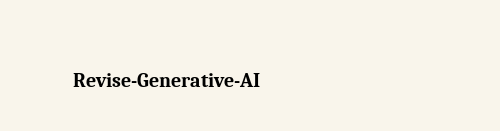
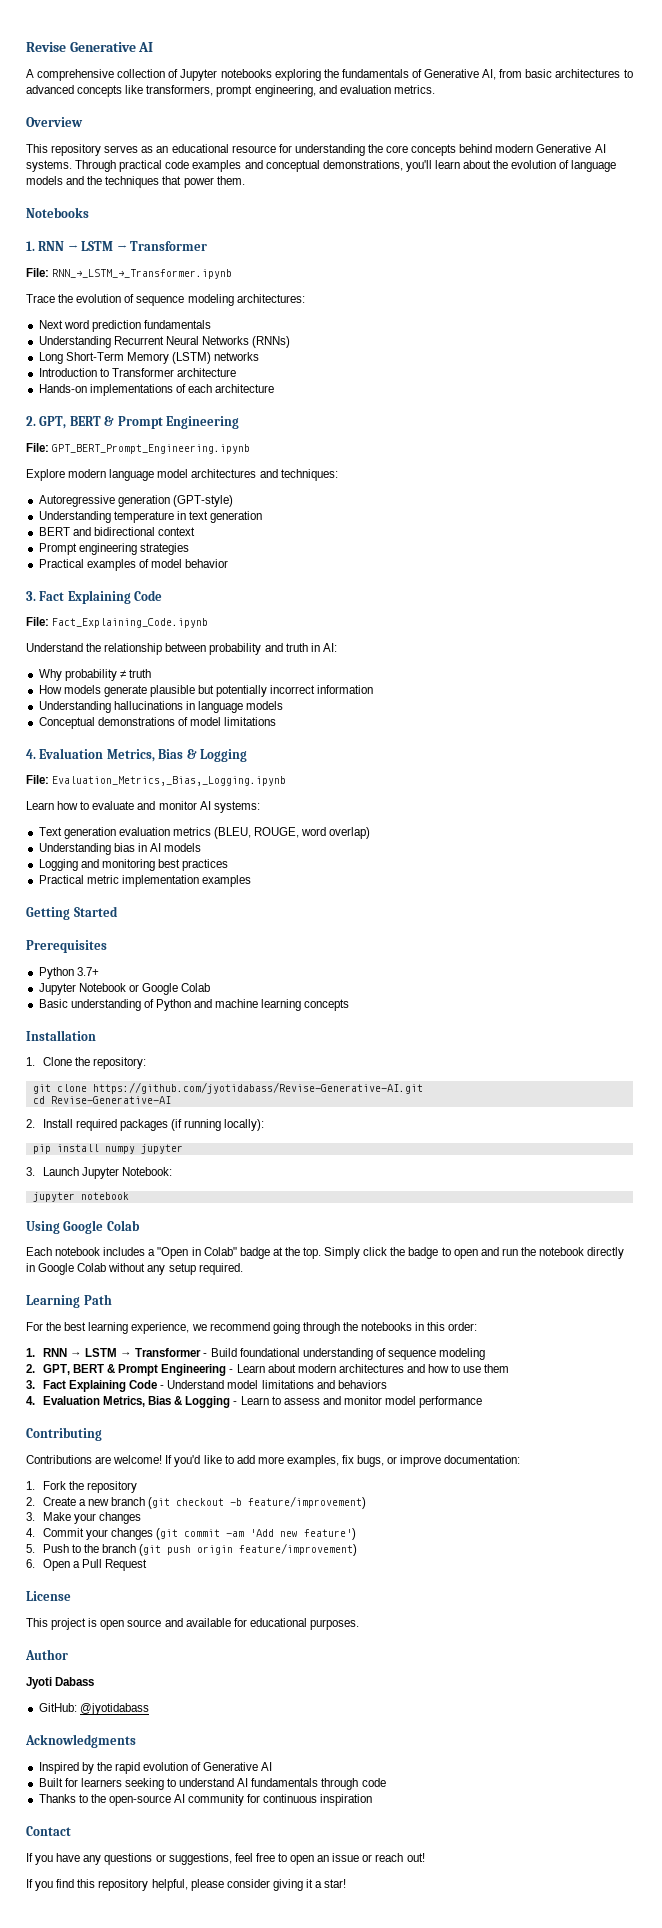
[73,73,260,87] Revise-Generative-AI -> [26,42,154,52] [26,69,633,81] [26,85,435,97] [26,117,83,127] [26,144,606,156] [26,160,617,172] [26,176,245,188] [26,207,89,218] [26,241,207,251] [26,268,233,279] [26,294,305,306] [38,320,211,332] [38,336,291,348] [38,352,260,364] [38,368,236,377] [38,384,275,396] [26,416,239,429] [26,443,251,454] [26,469,338,481] [38,495,233,507] [38,511,263,523] [38,527,195,536] [38,543,189,555] [38,559,229,571] [26,590,163,604] [26,617,209,628] [26,643,337,655] [38,669,151,681] [38,685,374,697] [38,701,284,713] [38,717,277,729] [26,748,247,762] [26,775,287,786] [26,801,260,813] [38,827,371,839] [38,843,202,855] [38,859,229,871] [38,875,251,887] [26,906,118,920] [26,940,107,953] [38,967,99,979] [38,983,211,995] [38,999,350,1011] [26,1030,96,1041] [26,1057,147,1069] [32,1082,423,1094] [32,1096,171,1104] [26,1119,265,1131] [32,1144,183,1154] [26,1167,173,1179] [32,1192,129,1202] [26,1220,140,1234] [26,1247,625,1259] [26,1263,243,1275] [26,1294,112,1308] [26,1322,478,1334] [26,1348,486,1360] [26,1364,510,1376] [26,1380,387,1392] [26,1396,483,1408] [26,1427,102,1441] [26,1455,521,1467] [26,1481,138,1493] [26,1496,367,1509] [26,1512,142,1524] [26,1528,357,1540] [26,1543,358,1556] [26,1559,148,1571] [26,1591,71,1601] [26,1618,359,1630] [25,1649,68,1660] [26,1677,95,1689] [38,1703,149,1715] [25,1734,136,1748] [38,1762,273,1774] [38,1778,386,1790] [38,1794,373,1806] [26,1826,71,1836] [26,1853,425,1865] [26,1879,347,1891] Revise Generative AI // A comprehensive collection of Jupyter notebooks exploring the fundamentals of Generative AI, from basic architectures to advanced concepts like transformers, prompt engineering, and evaluation metrics. // Overview // This repository serves as an educational resource for understanding the core concepts behind modern Generative AI systems. Through practical code examples and conceptual demonstrations, you'll learn about the evolution of language models and the techniques that power them. // Notebooks // 1. RNN → LSTM → Transformer // File: RNN_→_LSTM_→_Transformer.ipynb // Trace the evolution of sequence modeling architectures: // Next word prediction fundamentals // Understanding Recurrent Neural Networks (RNNs) // Long Short-Term Memory (LSTM) networks // Introduction to Transformer architecture // Hands-on implementations of each architecture // 2. GPT, BERT & Prompt Engineering // File: GPT_BERT_Prompt_Engineering.ipynb // Explore modern language model architectures and techniques: // Autoregressive generation (GPT-style) // Understanding temperature in text generation // BERT and bidirectional context // Prompt engineering strategies // Practical examples of model behavior // 3. Fact Explaining Code // File: Fact_Explaining_Code.ipynb // Understand the relationship between probability and truth in AI: // Why probability ≠ truth // How models generate plausible but potentially incorrect information // Understanding hallucinations in language models // Conceptual demonstrations of model limitations // 4. Evaluation Metrics, Bias & Logging // File: Evaluation_Metrics,_Bias,_Logging.ipynb // Learn how to evaluate and monitor AI systems: // Text generation evaluation metrics (BLEU, ROUGE, word overlap) // Understanding bias in AI models // Logging and monitoring best practices // Practical metric implementation examples // Getting Started // Prerequisites // Python 3.7+ // Jupyter Notebook or Google Colab // Basic understanding of Python and machine learning concepts // Installation // 1. Clone the repository: // git clone https://github.com/jyotidabass/Revise-Generative-AI.git // cd Revise-Generative-AI // 2. Install required packages (if running locally): // pip install numpy jupyter // 3. Launch Jupyter Notebook: // jupyter notebook // Using Google Colab // Each notebook includes a "Open in Colab" badge at the top. Simply click the badge to open and run the notebook directly in Google Colab without any setup required. // Learning Path // For the best learning experience, we recommend going through the notebooks in this order: // 1. RNN → LSTM → Transformer - Build foundational understanding of sequence modeling // 2. GPT, BERT & Prompt Engineering - Learn about modern architectures and how to use them // 3. Fact Explaining Code - Understand model limitations and behaviors // 4. Evaluation Metrics, Bias & Logging - Learn to assess and monitor model performance // Contributing // Contributions are welcome! If you'd like to add more examples, fix bugs, or improve documentation: // 1. Fork the repository // 2. Create a new branch (git checkout -b feature/improvement) // 3. Make your changes // 4. Commit your changes (git commit -am 'Add new feature') // 5. Push to the branch (git push origin feature/improvement) // 6. Open a Pull Request // License // This project is open source and available for educational purposes. // Author // Jyoti Dabass // GitHub: @jyotidabass // Acknowledgments // Inspired by the rapid evolution of Generative AI // Built for learners seeking to understand AI fundamentals through code // Thanks to the open-source AI community for continuous inspiration // Contact // If you have any questions or suggestions, feel free to open an issue or reach out! // If you find this repository helpful, please consider giving it a star!

